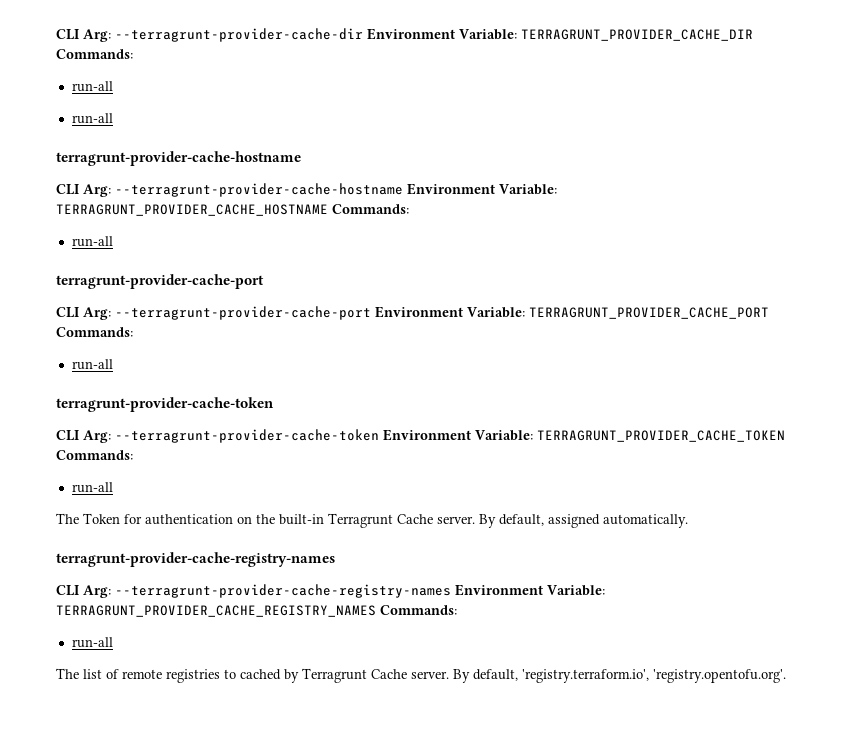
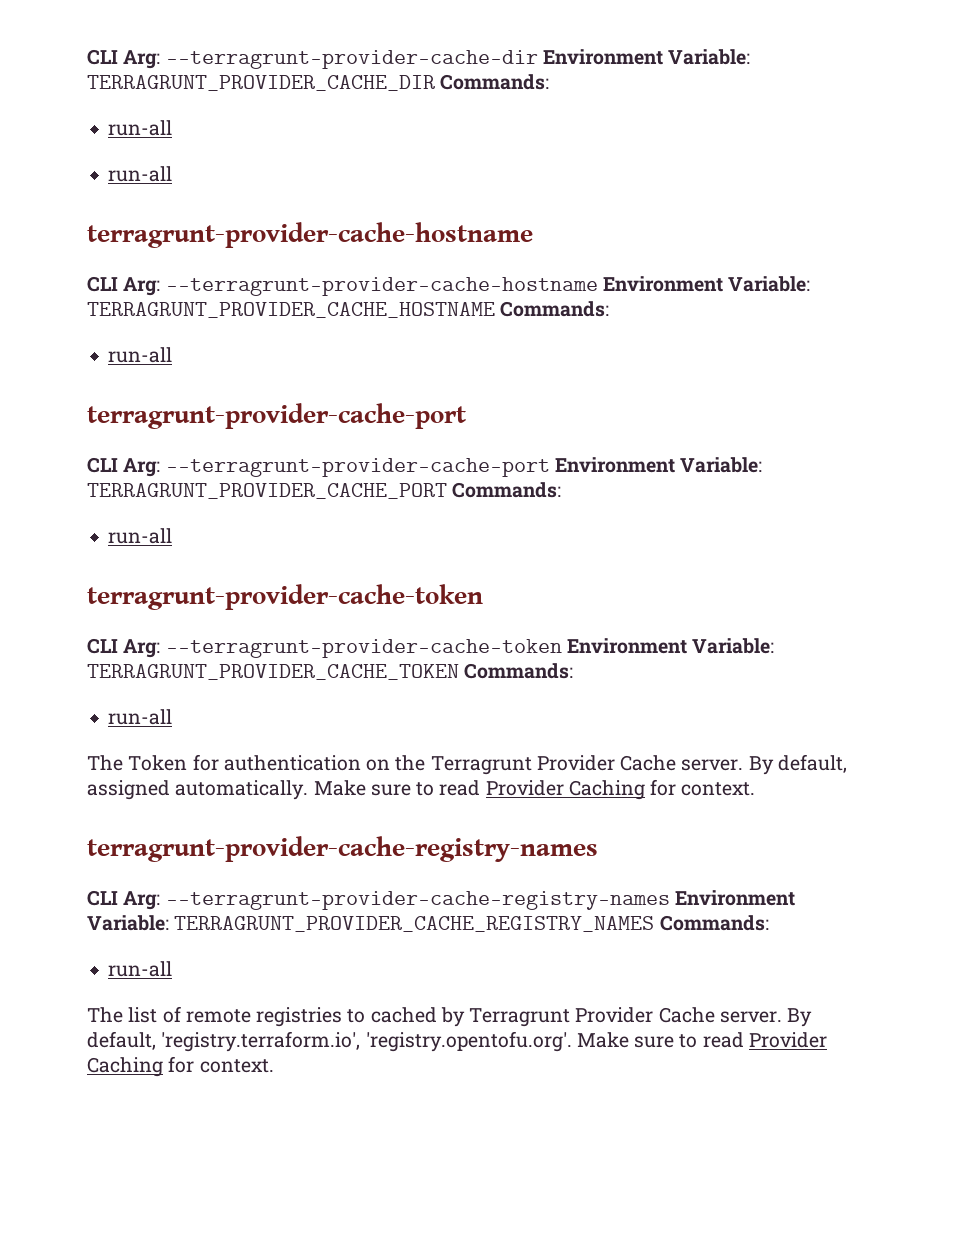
[279,513,393,528] built-in Terragrunt -> [430,755,615,775] Terragrunt Provider
(688, 521) none -> [313,779,756,800] Make sure to read Provider Caching for context.
(367, 675) none -> [575,1007,654,1023] Provider
(786, 676) none -> [576,1032,827,1048] [87,1056,274,1077] Make sure to read Provider Caching for context.

